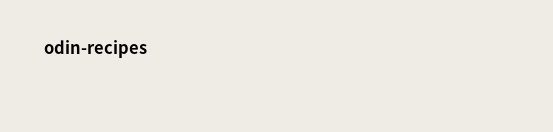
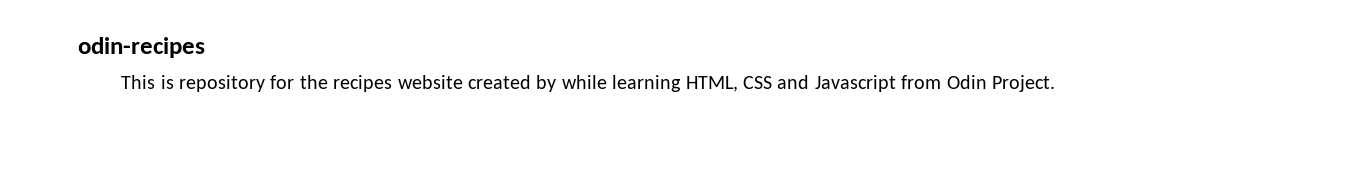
(147, 49) none -> [121,75,1056,92] // This is repository for the recipes website created by while learning HTML, CSS and Javascript from Odin Project.

